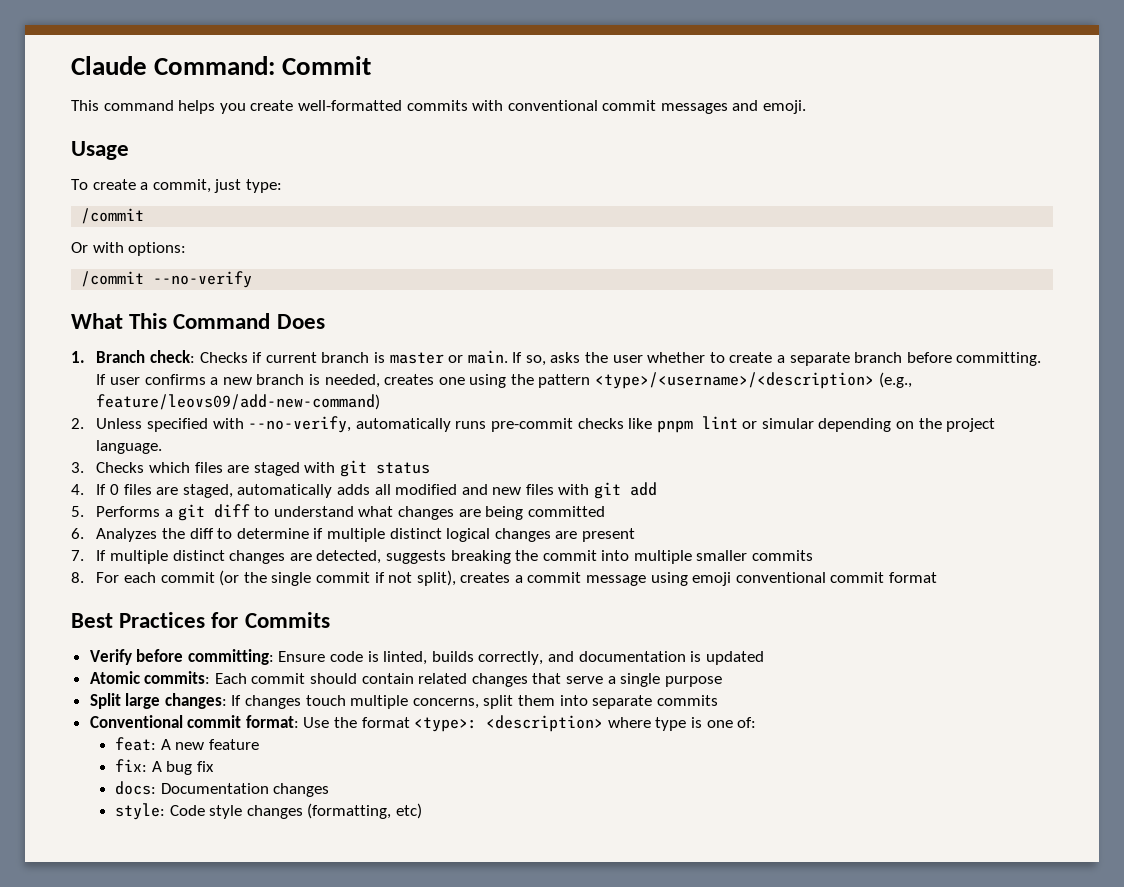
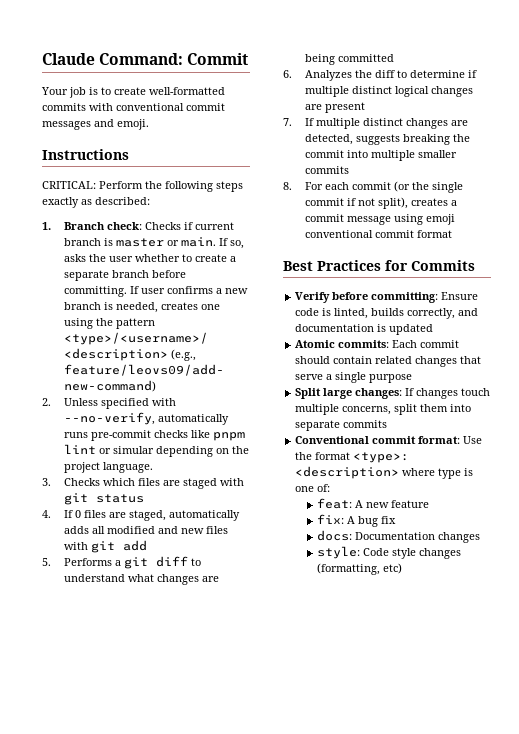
[71,100,246,114] This command helps you -> [41,87,111,98] Your job is to
[71,141,129,160] [71,179,282,193] [81,208,145,224] [71,242,187,256] [81,271,253,288] [71,313,325,329] Usage // To create a commit, just type: // /commit // Or with options: // /commit --no-verify // What This Command Does -> [42,149,129,160] [42,181,243,192] [42,197,150,208] Instructions // CRITICAL: Perform the following steps exactly as described:

